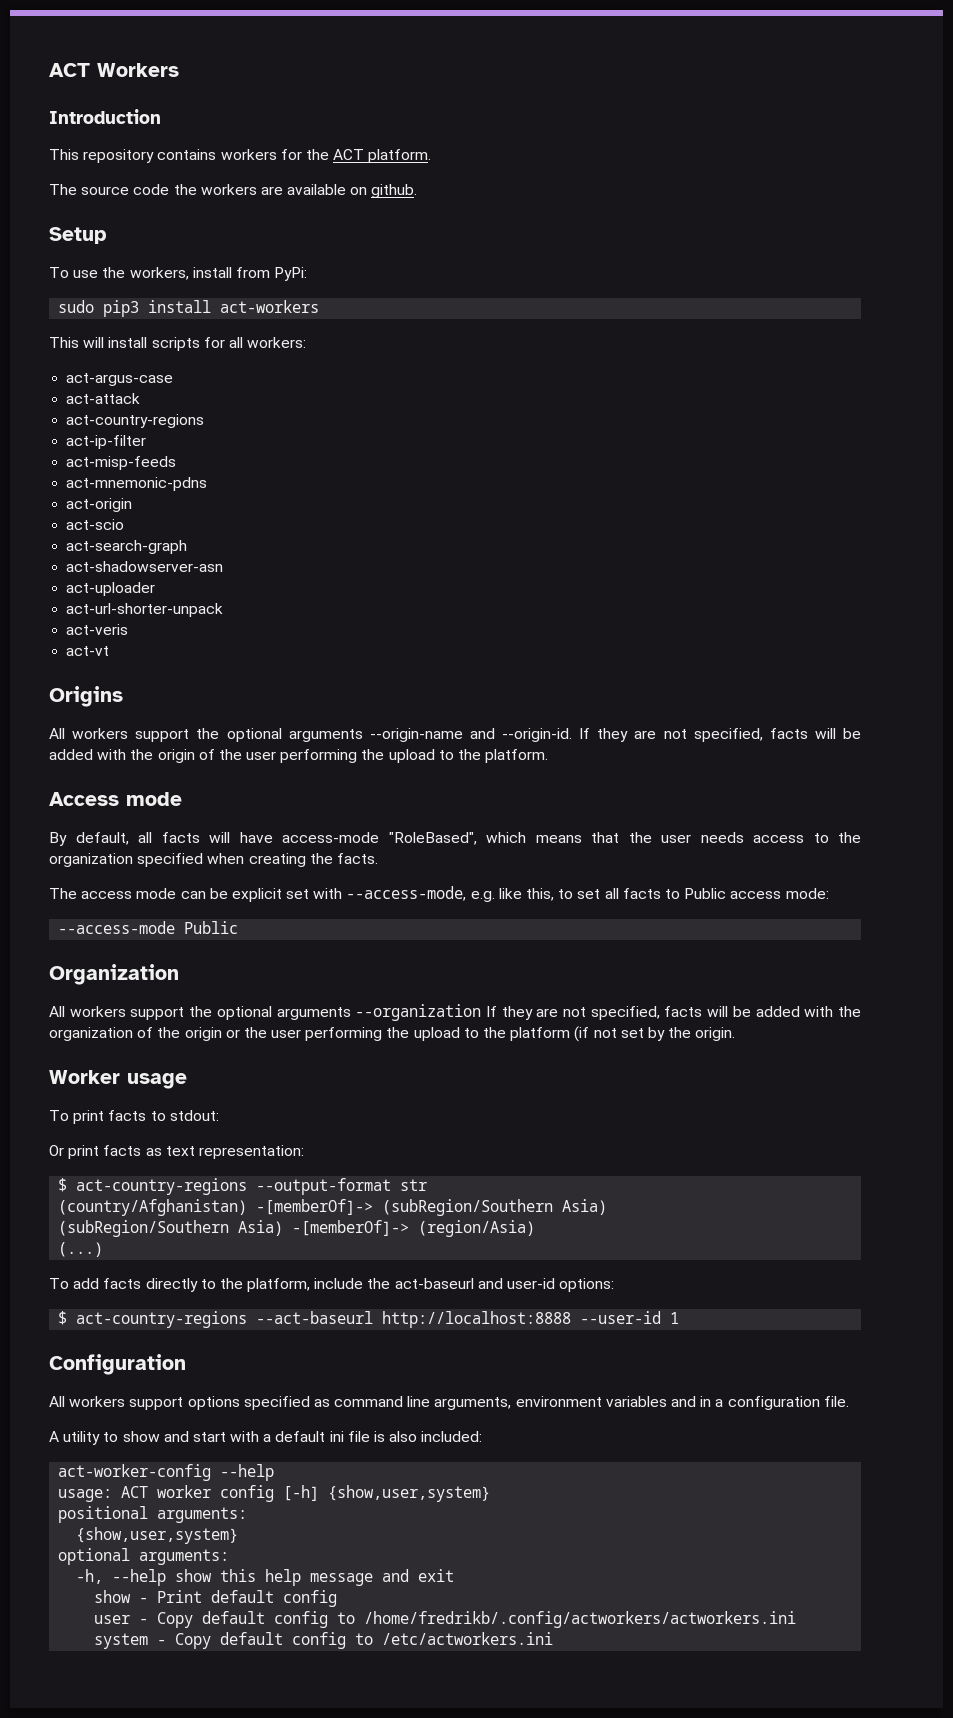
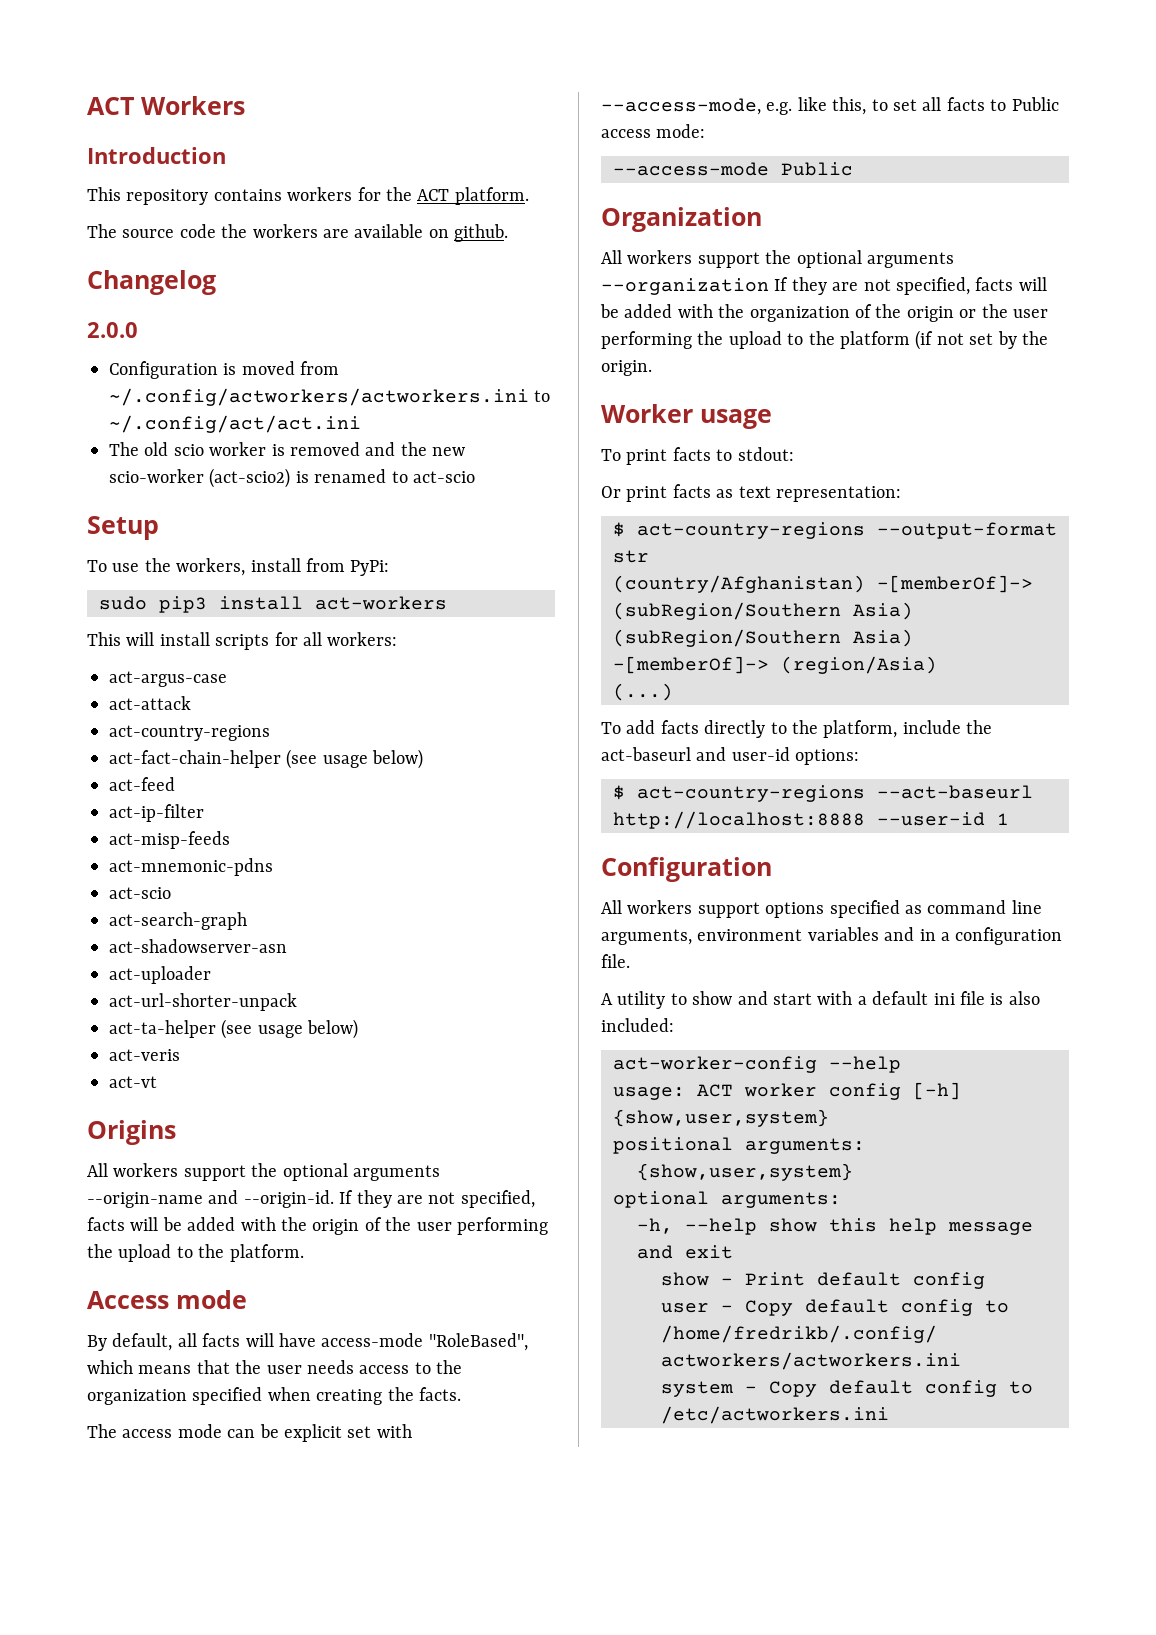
(418, 191) none -> [87,270,216,295] [87,322,138,338] [109,361,340,379] [109,388,551,406] [109,415,361,433] [109,442,466,456] [109,468,475,488] // Changelog // 2.0.0 // Configuration is moved from ~/.config/actworkers/actworkers.ini to ~/.config/act/act.ini // The old scio worker is removed and the new scio-worker (act-scio2) is renamed to act-scio
(205, 421) none -> [109,749,424,769] [109,777,175,791] // act-fact-chain-helper (see usage below) // act-feed
[66,498,133,512] // act-origin -> (273, 867) none
(224, 610) none -> [109,1019,359,1039] // act-ta-helper (see usage below)

